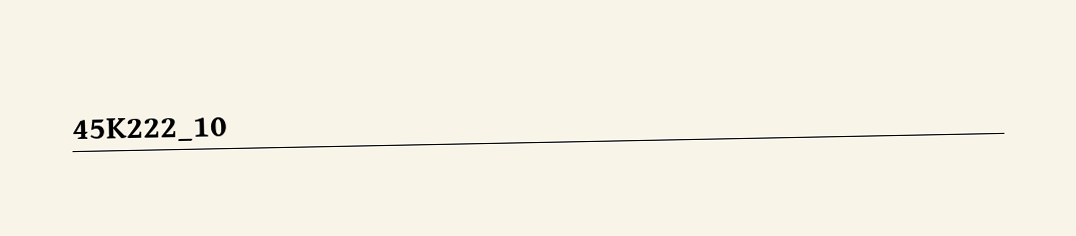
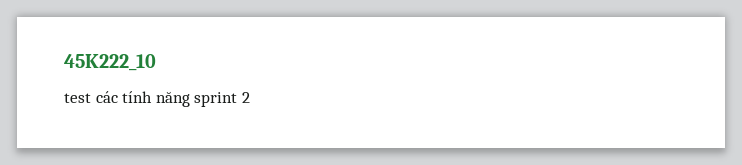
(228, 130) none -> [64,91,250,107] // test các tính năng sprint 2

